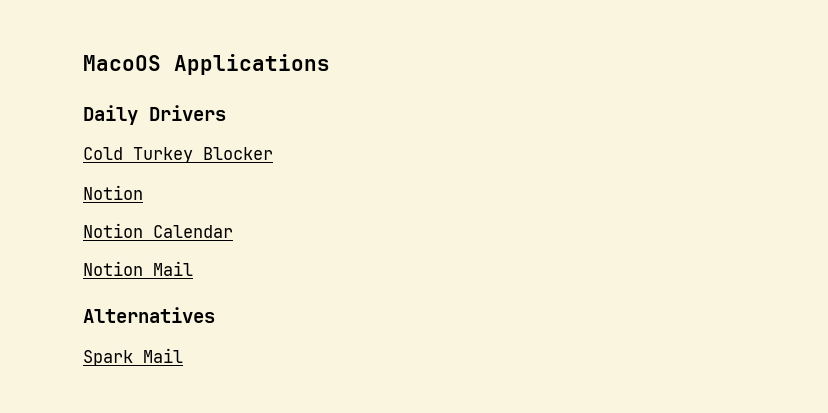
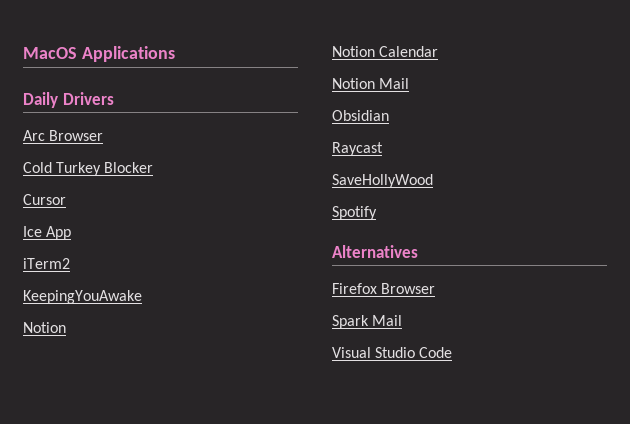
[83,55,161,71] MacoOS -> [23,47,77,59] MacOS
(226, 113) none -> [23,130,104,141] // Arc Browser
(273, 153) none -> [23,194,66,205] [23,226,72,240] [23,258,70,269] [23,290,142,304] // Cursor // Ice App // iTerm2 // KeepingYouAwake
(193, 268) none -> [332,110,389,121] [332,142,383,156] [332,174,433,188] [332,206,377,220] // Obsidian // Raycast // SaveHollyWood // Spotify
(215, 315) none -> [332,283,436,294] // Firefox Browser
(183, 355) none -> [332,347,453,358] // Visual Studio Code

